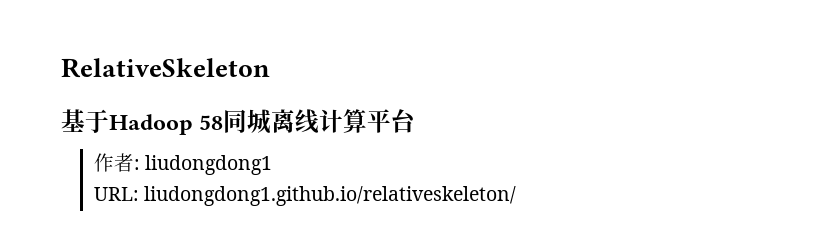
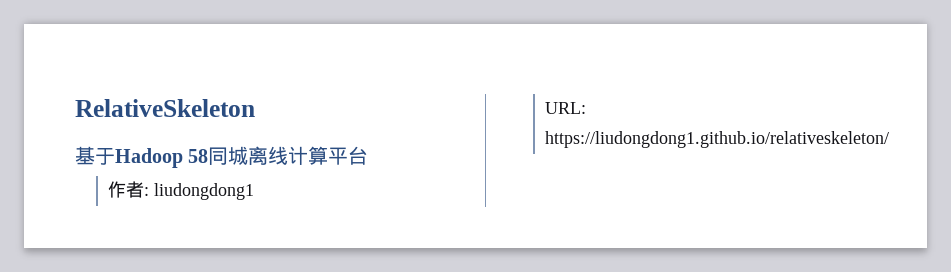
[144,186,517,206] liudongdong1.github.io/relativeskeleton/ -> [545,131,890,148] https://liudongdong1.github.io/relativeskeleton/

